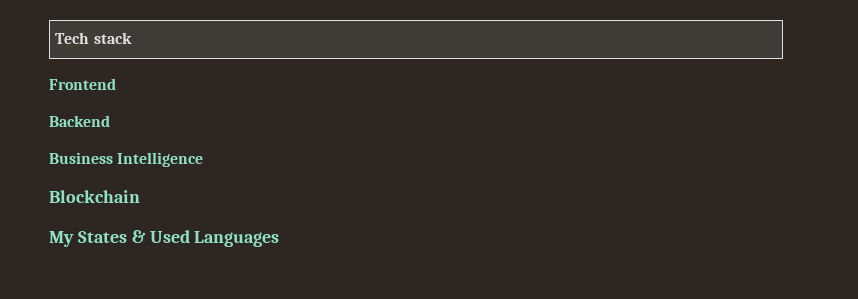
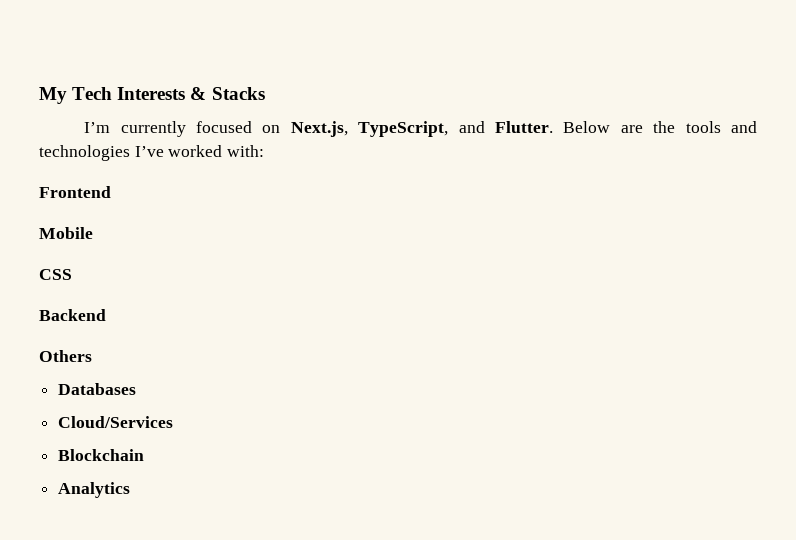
[55,32,132,44] Tech stack -> [39,87,265,104] [84,121,758,137] [39,145,265,161] My Tech Interests & Stacks // I’m currently focused on Next.js, TypeScript, and Flutter. Below are the tools and technologies I’ve worked with:
(116, 84) none -> [39,227,93,239] [39,269,72,280] // Mobile // CSS
[49,152,204,167] [49,190,140,203] [49,230,280,247] Business Intelligence // Blockchain // My States & Used Languages -> [39,350,92,362] [58,383,137,395] [58,416,174,428] [58,449,145,461] [58,482,131,498] Others // Databases // Cloud/Services // Blockchain // Analytics

